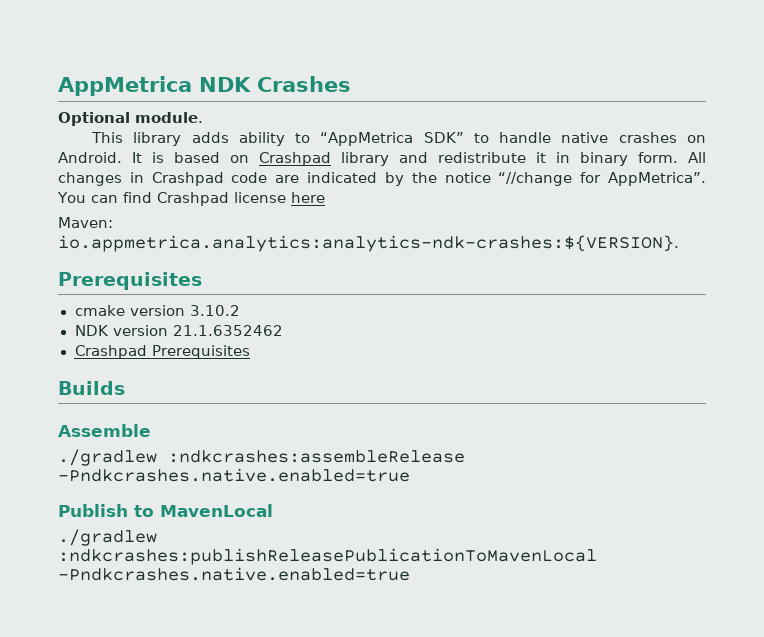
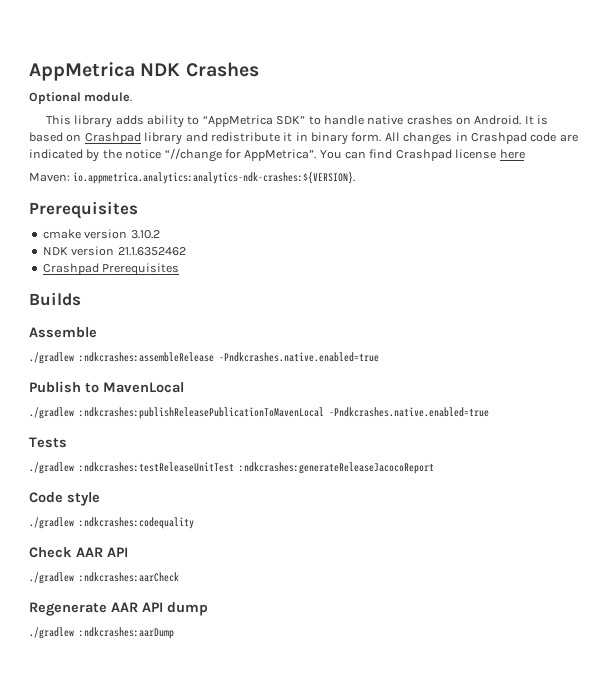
(410, 574) none -> [29,437,67,448] [29,462,434,474] [29,492,100,506] [29,517,194,529] [29,547,128,558] [29,572,179,584] [29,602,208,616] [29,627,174,639] // Tests // ./gradlew :ndkcrashes:testReleaseUnitTest :ndkcrashes:generateReleaseJacocoReport // Code style // ./gradlew :ndkcrashes:codequality // Check AAR API // ./gradlew :ndkcrashes:aarCheck // Regenerate AAR API dump // ./gradlew :ndkcrashes:aarDump

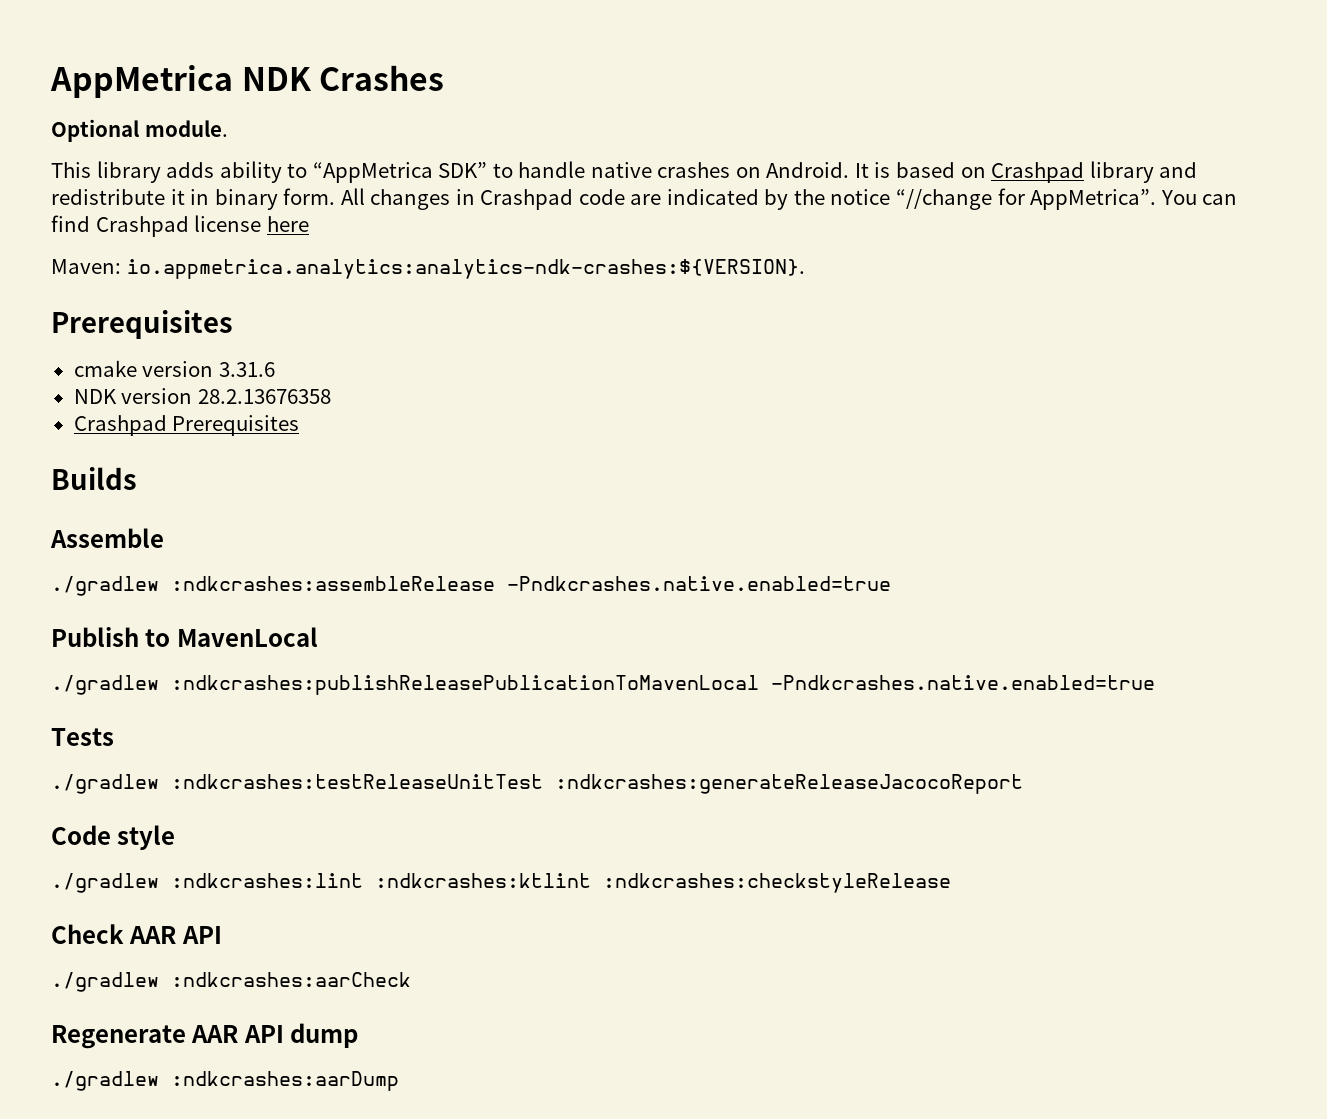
[130,230,160,239] 3.10.2 -> [218,362,275,377] 3.31.6
[117,247,186,256] 21.1.6352462 -> [197,389,331,404] 28.2.13676358
[79,517,194,529] :ndkcrashes:codequality -> [171,873,951,893] :ndkcrashes:lint :ndkcrashes:ktlint :ndkcrashes:checkstyleRelease

